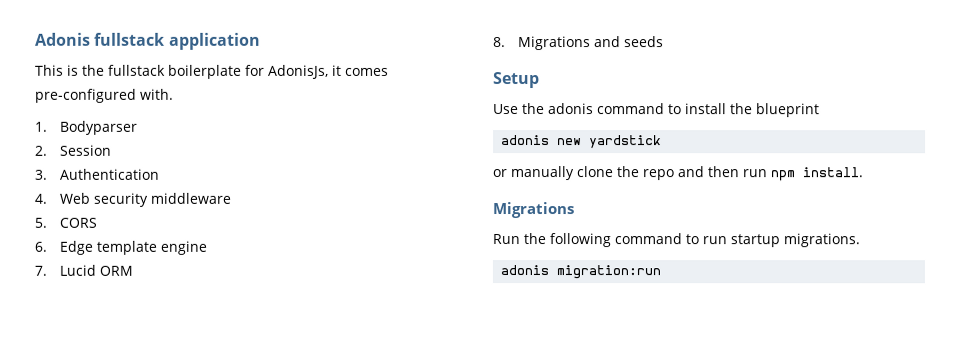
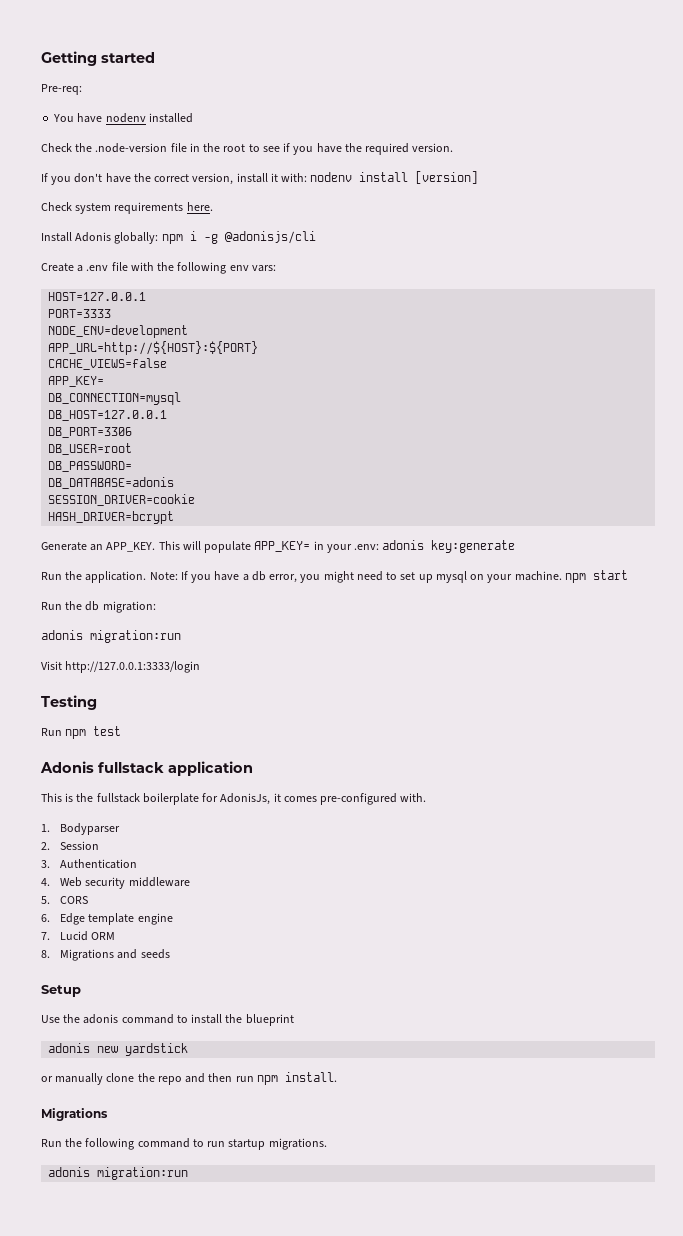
(35, 39) none -> [41,51,155,66] [41,84,82,95] [53,113,193,123] [41,143,454,155] [41,171,479,185] [41,202,213,214] [41,231,316,244] [41,262,276,274] [48,292,147,301] [48,309,112,318] [48,325,189,338] [48,341,259,355] [48,358,168,370] [48,376,105,387] [48,392,182,405] [48,410,168,421] [48,427,133,438] [48,443,133,455] [48,461,133,472] [48,477,175,489] [48,494,196,506] [48,511,175,524] [41,540,516,553] [41,570,628,583] [41,601,156,613] [41,630,181,643] [41,661,201,673] [41,695,97,710] [41,726,122,739] Getting started // Pre-req: // You have nodenv installed // Check the .node-version file in the root to see if you have the required version. // If you don't have the correct version, install it with: nodenv install [version] // Check system requirements here. // Install Adonis globally: npm i -g @adonisjs/cli // Create a .env file with the following env vars: // HOST=127.0.0.1 // PORT=3333 // NODE_ENV=development // APP_URL=http://${HOST}:${PORT} // CACHE_VIEWS=false // APP_KEY= // DB_CONNECTION=mysql // DB_HOST=127.0.0.1 // DB_PORT=3306 // DB_USER=root // DB_PASSWORD= // DB_DATABASE=adonis // SESSION_DRIVER=cookie // HASH_DRIVER=bcrypt // Generate an APP_KEY. This will populate APP_KEY= in your .env: adonis key:generate // Run the application. Note: If you have a db error, you might need to set up mysql on your machine. npm start // Run the db migration: // adonis migration:run // Visit http://127.0.0.1:3333/login // Testing // Run npm test //

